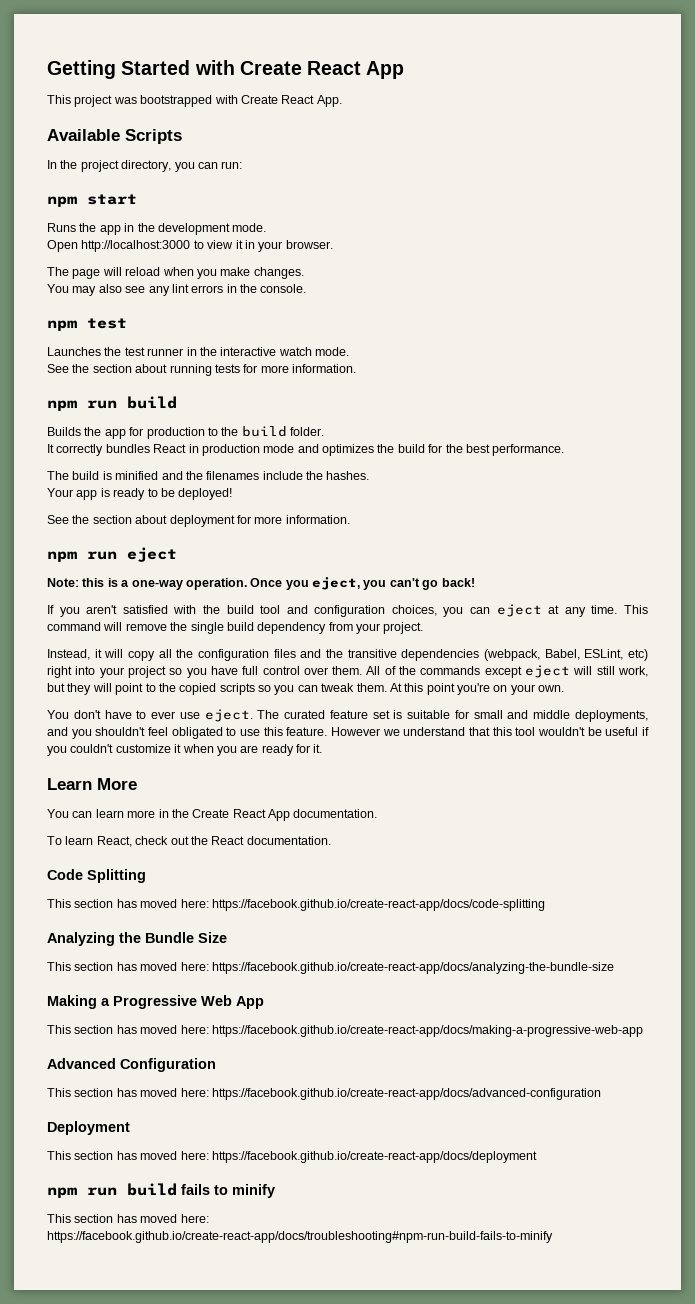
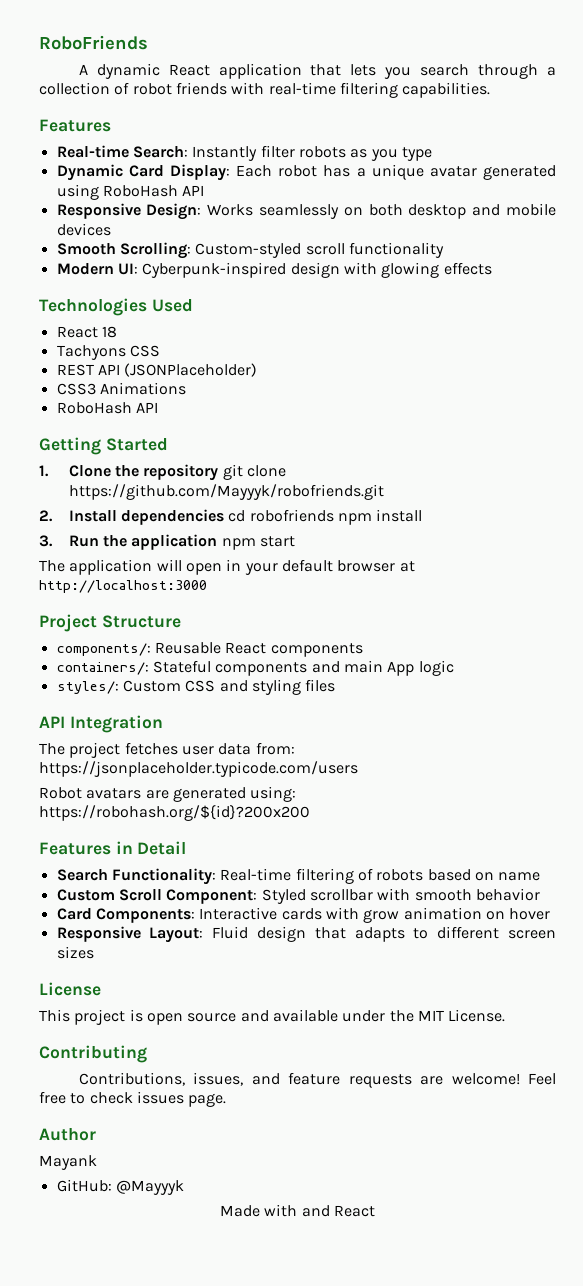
[47,60,405,79] [47,95,342,107] [47,129,182,144] [47,160,243,172] [47,194,137,207] [47,223,267,235] [47,240,333,252] [47,267,304,279] [47,284,307,296] [47,318,127,331] [47,347,349,356] [47,364,356,376] [47,396,177,411] [47,426,324,439] [47,444,565,456] [47,471,370,480] [47,488,233,500] [47,515,350,527] [47,547,177,562] [47,577,475,590] [47,604,648,617] [47,622,424,634] [47,649,648,661] [47,665,648,678] [47,683,565,695] [47,709,648,722] [47,727,649,739] [47,744,323,756] [47,778,137,790] [47,809,378,821] [47,836,331,847] [47,869,146,883] [47,899,545,911] [47,932,227,946] [47,962,614,974] [47,995,264,1009] [47,1025,643,1037] [47,1058,216,1072] [47,1088,601,1100] [47,1121,130,1135] [47,1151,537,1163] [47,1183,275,1198] [47,1214,209,1223] [47,1231,553,1243] Getting Started with Create React App // This project was bootstrapped with Create React App. // Available Scripts // In the project directory, you can run: // npm start // Runs the app in the development mode. // Open http://localhost:3000 to view it in your browser. // The page will reload when you make changes. // You may also see any lint errors in the console. // npm test // Launches the test runner in the interactive watch mode. // See the section about running tests for more information. // npm run build // Builds the app for production to the build folder. // It correctly bundles React in production mode and optimizes the build for the best performance. // The build is minified and the filenames include the hashes. // Your app is ready to be deployed! // See the section about deployment for more information. // npm run eject // Note: this is a one-way operation. Once you eject, you can't go back! // If you aren't satisfied with the build tool and configuration choices, you can eject at any time. This command will remove the single build dependency from your project. // Instead, it will copy all the configuration files and the transitive dependencies (webpack, Babel, ESLint, etc) right into your project so you have full control over them. All of the commands except eject will still work, but they will point to the copied scripts so you can tweak them. At this point you're on your own. // You don't have to ever use eject. The curated feature set is suitable for small and middle deployments, and you shouldn't feel obligated to use this feature. However we understand that this tool wouldn't be useful if you couldn't customize it when you are ready for it. // Learn More // You can learn more in the Create React App documentation. // To learn React, check out the React documentation. // Code Splitting // This section has moved here: https://facebook.github.io/create-react-app/docs/code-splitting // Analyzing the Bundle Size // This section has moved here: https://facebook.github.io/create-react-app/docs/analyzing-the-bundle-size // Making a Progressive Web App // This section has moved here: https://facebook.github.io/create-react-app/docs/making-a-progressive-web-app // Advanced Configuration // This section has moved here: https://facebook.github.io/create-react-app/docs/advanced-configuration // Deployment // This section has moved here: https://facebook.github.io/create-react-app/docs/deployment // npm run build fails to minify // This section has moved here: https://facebook.github.io/create-react-app/docs/troubleshooting#npm-run-build-fails-to-minify -> [39,35,148,50] [78,63,556,79] [39,82,491,98] [39,119,111,132] [56,145,432,161] [56,164,556,181] [56,184,205,200] [56,203,556,220] [56,223,111,236] [56,242,444,259] [56,262,492,278] [39,298,193,316] [56,326,117,338] [56,345,160,360] [56,363,258,377] [56,382,186,395] [56,402,158,414] [39,437,168,455] [39,464,287,481] [68,484,384,500] [39,509,423,525] [39,534,296,550] [39,559,415,575] [39,580,207,593] [39,614,181,632] [56,642,363,657] [56,660,454,676] [56,679,336,695] [39,715,163,733] [39,742,295,758] [39,761,358,777] [39,786,297,802] [39,805,310,821] [39,841,187,855] [56,868,541,885] [56,888,540,904] [56,907,551,923] [56,926,556,943] [56,946,94,959] [39,982,101,996] [39,1009,506,1025] [39,1045,147,1063] [78,1072,557,1088] [39,1091,227,1107] [39,1128,96,1141] [39,1155,97,1170] [56,1179,184,1195] [220,1204,375,1217] RoboFriends // A dynamic React application that lets you search through a collection of robot friends with real-time filtering capabilities. // Features // Real-time Search: Instantly filter robots as you type // Dynamic Card Display: Each robot has a unique avatar generated using RoboHash API // Responsive Design: Works seamlessly on both desktop and mobile devices // Smooth Scrolling: Custom-styled scroll functionality // Modern UI: Cyberpunk-inspired design with glowing effects // Technologies Used // React 18 // Tachyons CSS // REST API (JSONPlaceholder) // CSS3 Animations // RoboHash API // Getting Started // 1. Clone the repository git clone https://github.com/Mayyyk/robofriends.git // 2. Install dependencies cd robofriends npm install // 3. Run the application npm start // The application will open in your default browser at http://localhost:3000 // Project Structure // components/: Reusable React components // containers/: Stateful components and main App logic // styles/: Custom CSS and styling files // API Integration // The project fetches user data from: https://jsonplaceholder.typicode.com/users // Robot avatars are generated using: https://robohash.org/${id}?200x200 // Features in Detail // Search Functionality: Real-time filtering of robots based on name // Custom Scroll Component: Styled scrollbar with smooth behavior // Card Components: Interactive cards with grow animation on hover // Responsive Layout: Fluid design that adapts to different screen sizes // License // This project is open source and available under the MIT License. // Contributing // Contributions, issues, and feature requests are welcome! Feel free to check issues page. // Author // Mayank // GitHub: @Mayyyk // Made with and React

